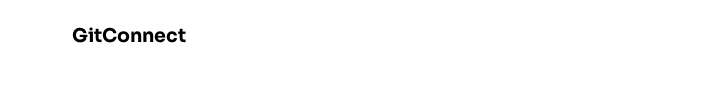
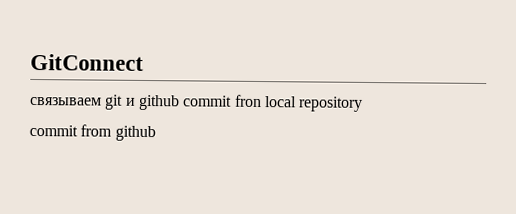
(186, 35) none -> [30,94,364,112] [29,124,156,142] // связываем git и github commit fron local repository // commit from github

